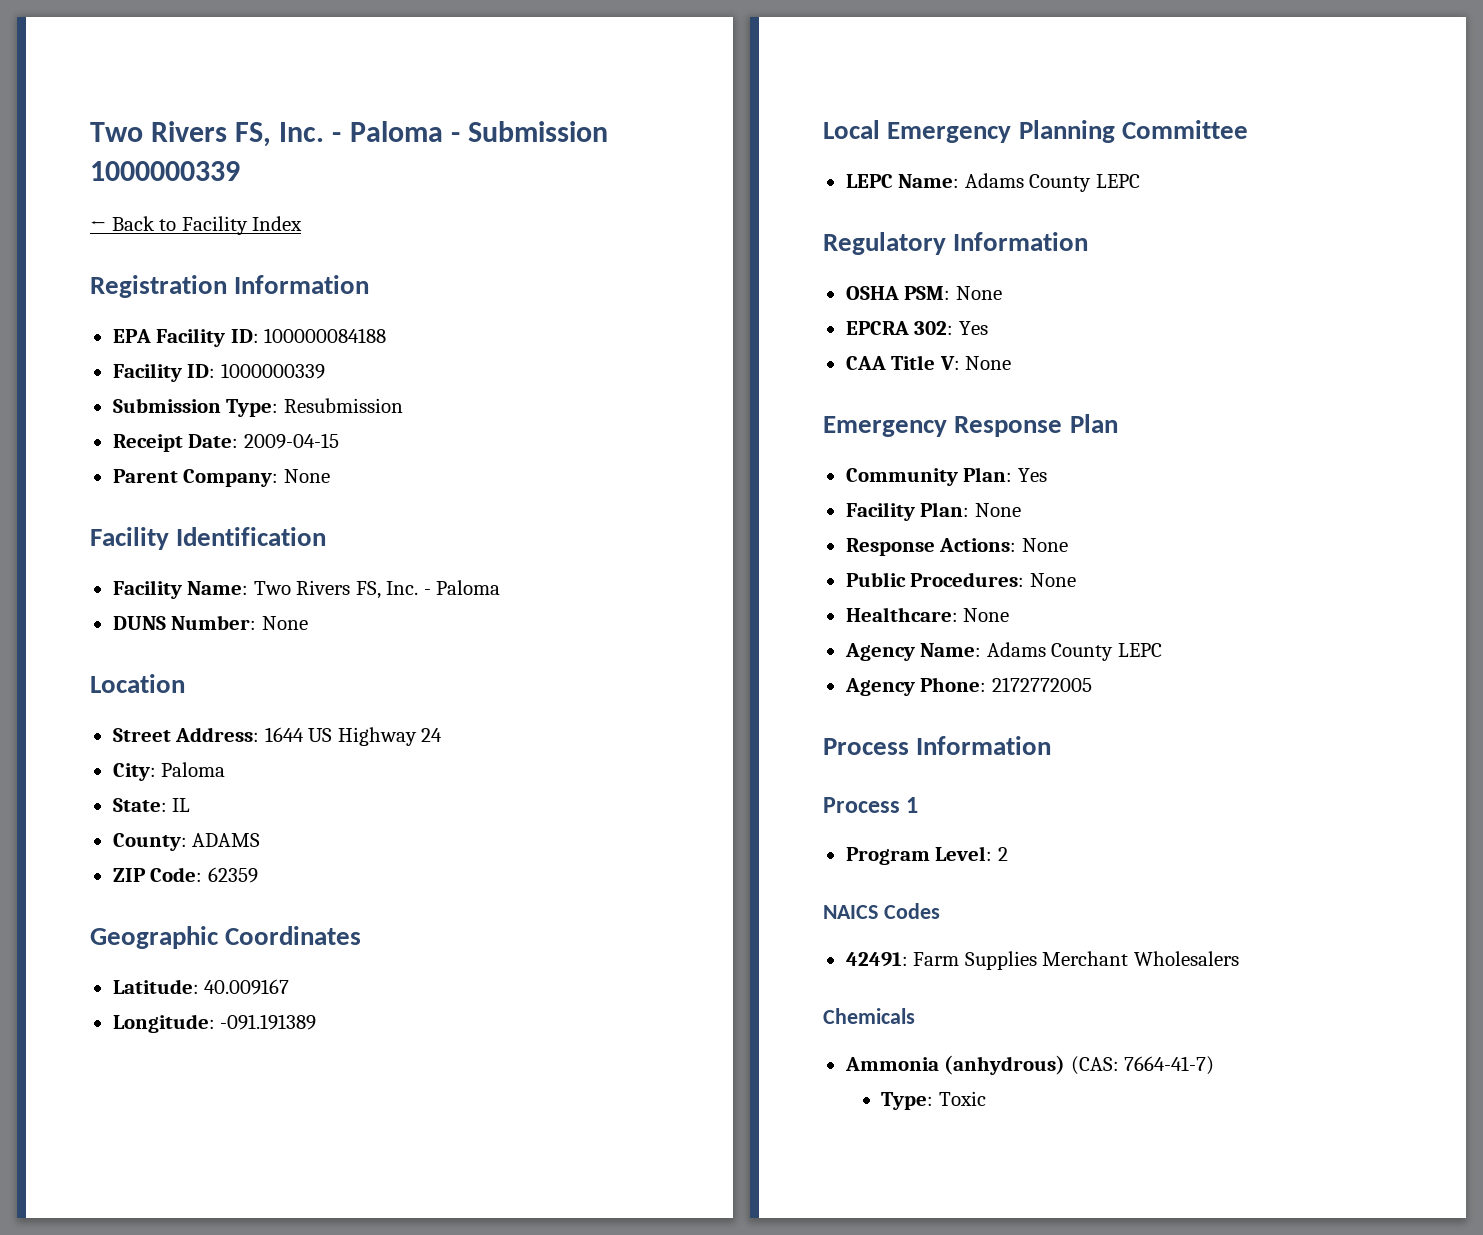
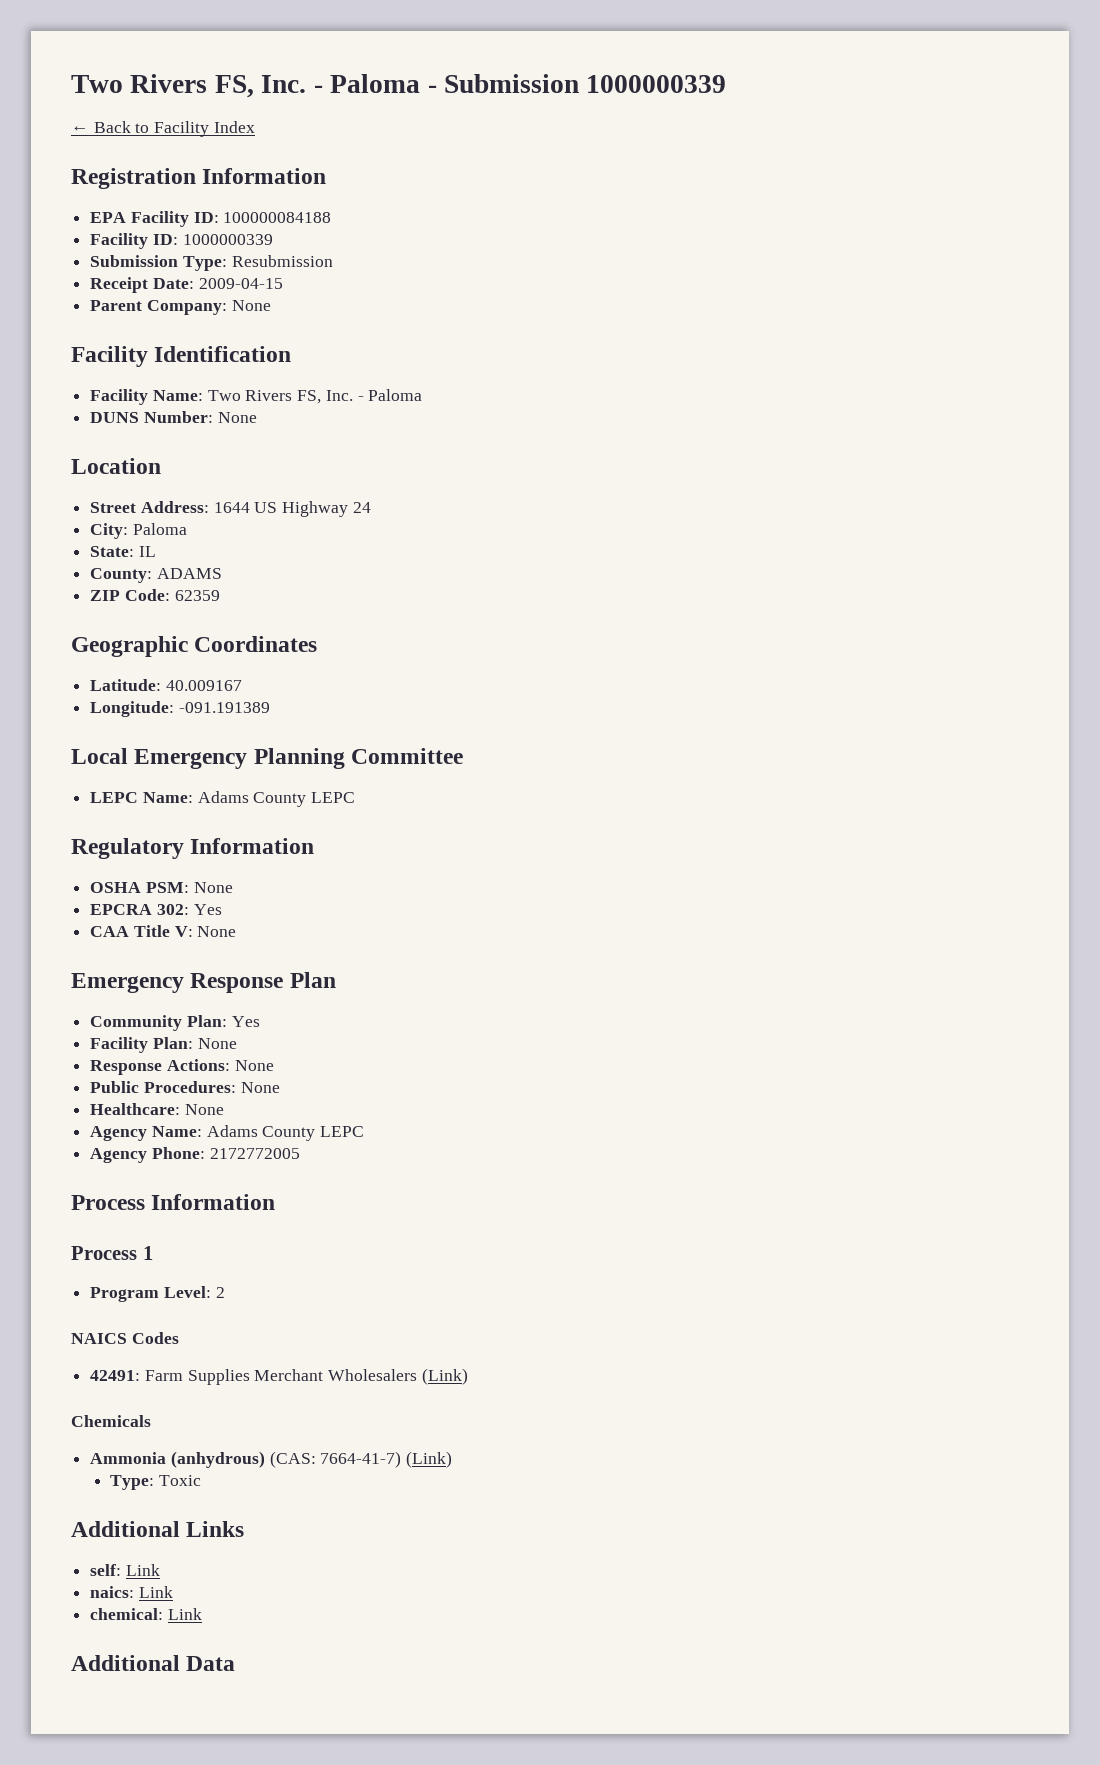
(1239, 958) none -> [421,1368,468,1385] (Link)
(1215, 1065) none -> [406,1451,453,1468] (Link)
(986, 1098) none -> [71,1521,245,1537] [90,1564,160,1576] [90,1586,173,1598] [90,1608,202,1620] [71,1655,236,1671] // Additional Links // self: Link // naics: Link // chemical: Link // Additional Data

